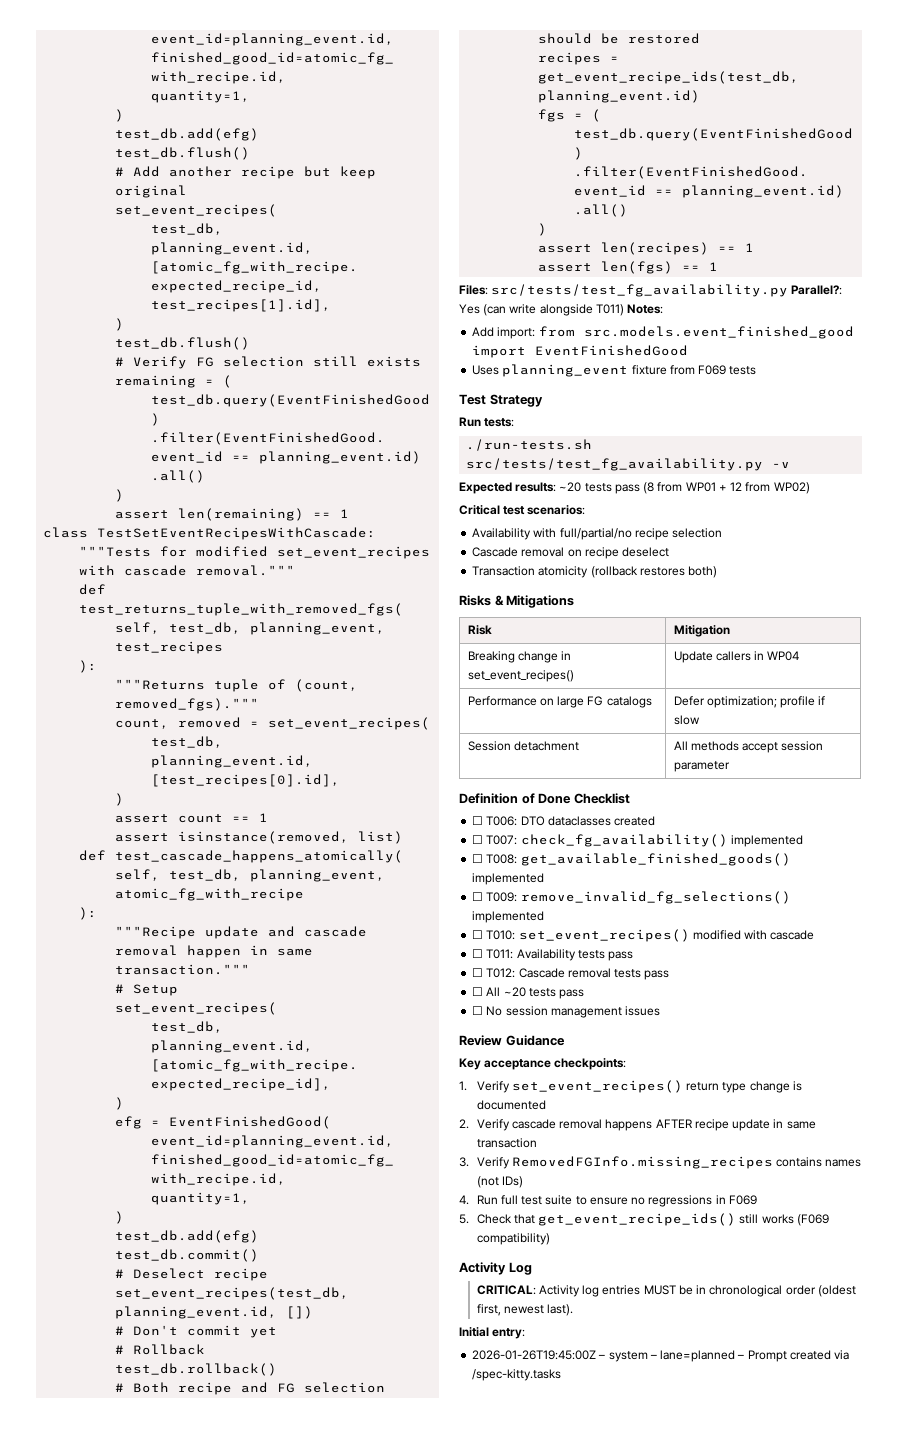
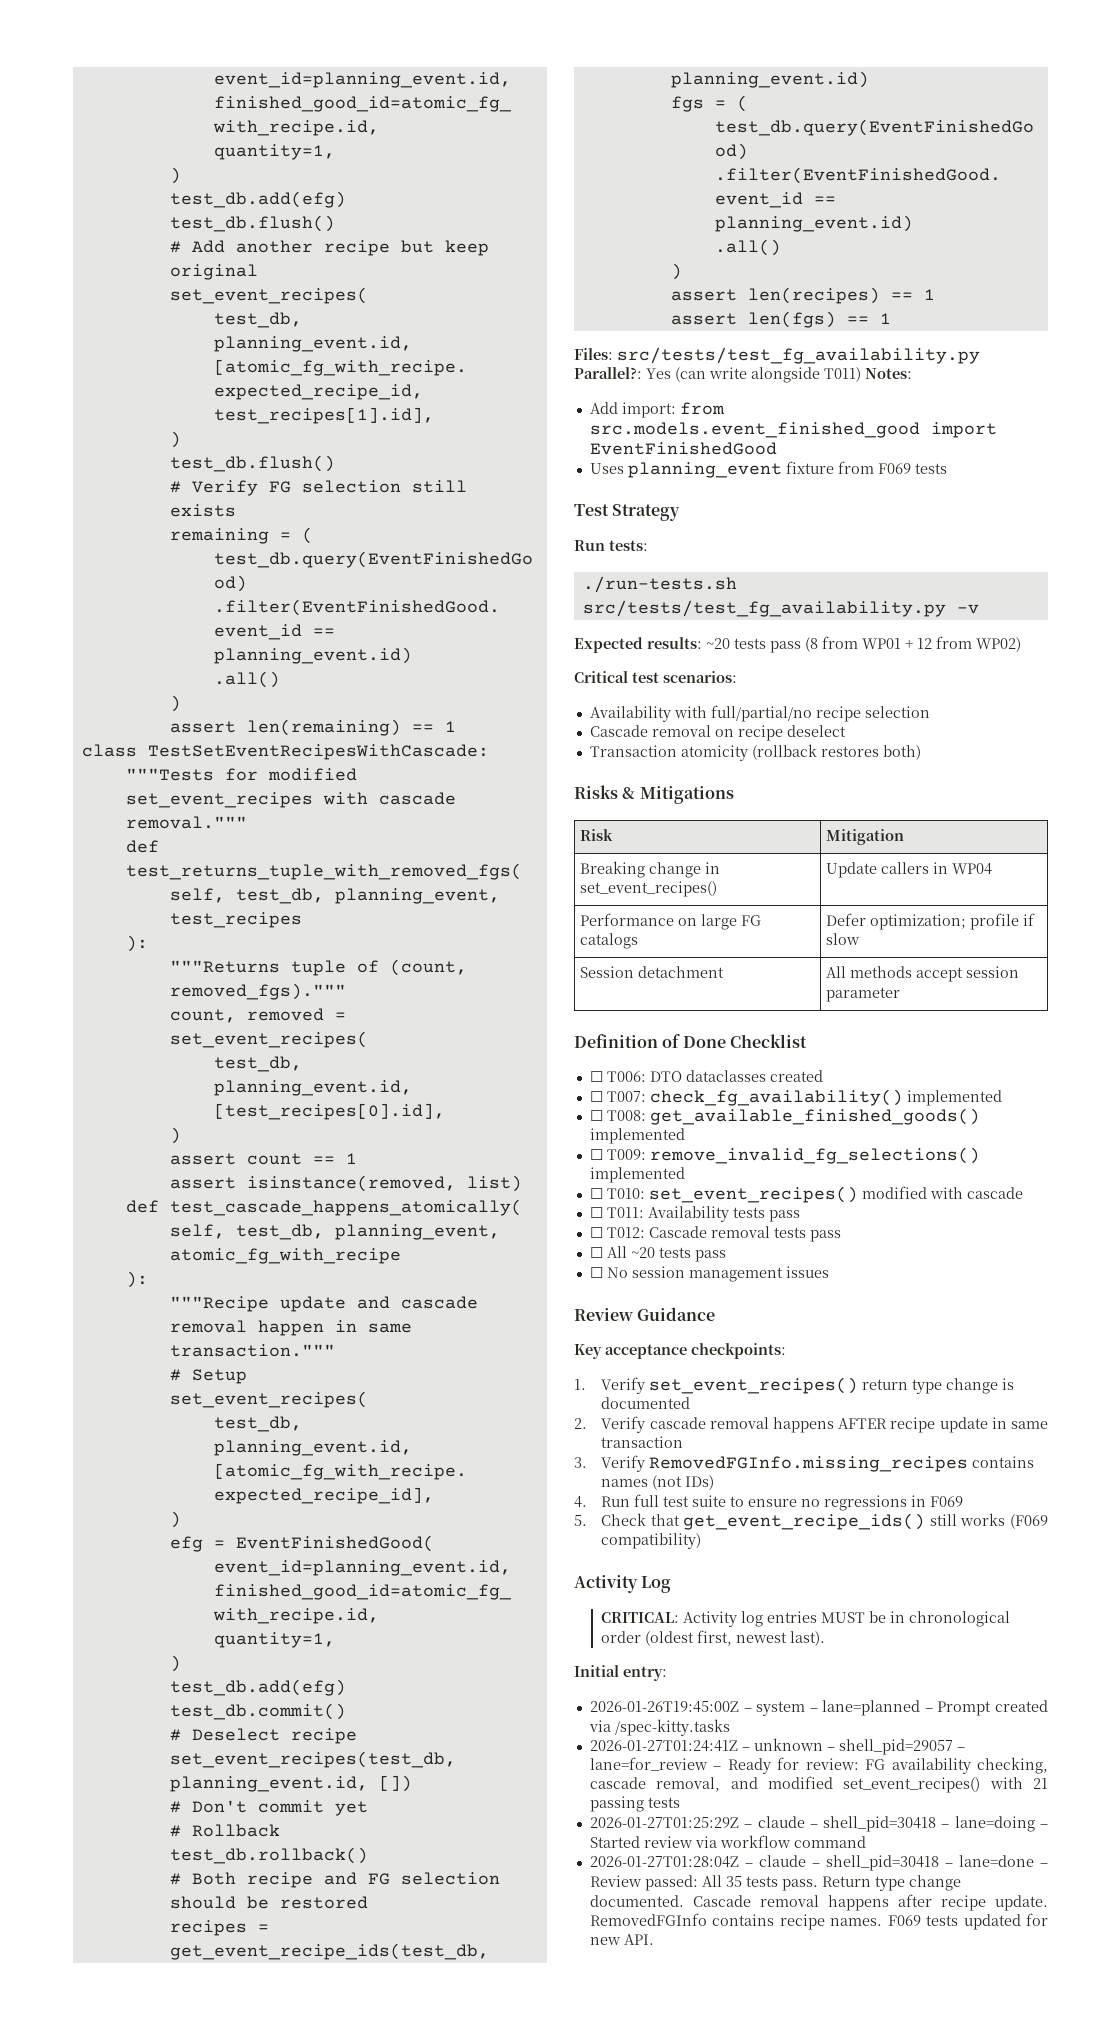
(562, 1375) none -> [589,1738,965,1755] [589,1757,1048,1774] [589,1776,1048,1793] [589,1796,680,1812] [589,1816,1048,1832] [589,1835,866,1848] [589,1855,1048,1871] [589,1875,961,1891] [589,1894,1048,1911] [589,1913,1048,1930] [589,1934,654,1945] // 2026-01-27T01:24:41Z – unknown – shell_pid=29057 – lane=for_review – Ready for review: FG availability checking, cascade removal, and modified set_event_recipes() with 21 passing tests // 2026-01-27T01:25:29Z – claude – shell_pid=30418 – lane=doing – Started review via workflow command // 2026-01-27T01:28:04Z – claude – shell_pid=30418 – lane=done – Review passed: All 35 tests pass. Return type change documented. Cascade removal happens after recipe update. RemovedFGInfo contains recipe names. F069 tests updated for new API.

